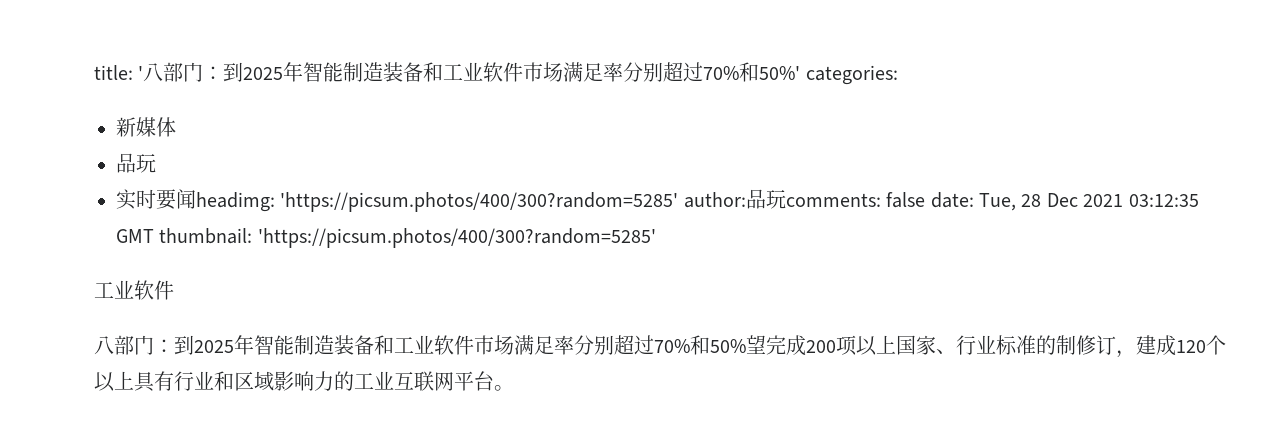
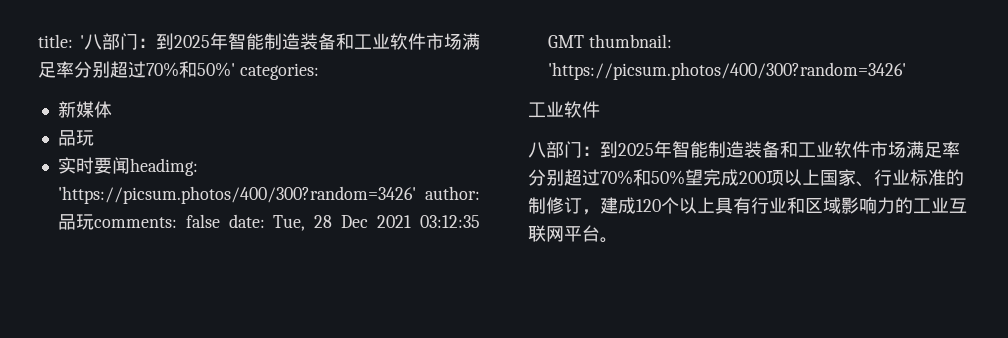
[280,192,679,212] 'https://picsum.photos/400/300?random=5285' -> [57,186,416,204] 'https://picsum.photos/400/300?random=3426'
[257,228,656,248] 'https://picsum.photos/400/300?random=5285' -> [547,62,906,80] 'https://picsum.photos/400/300?random=3426'

